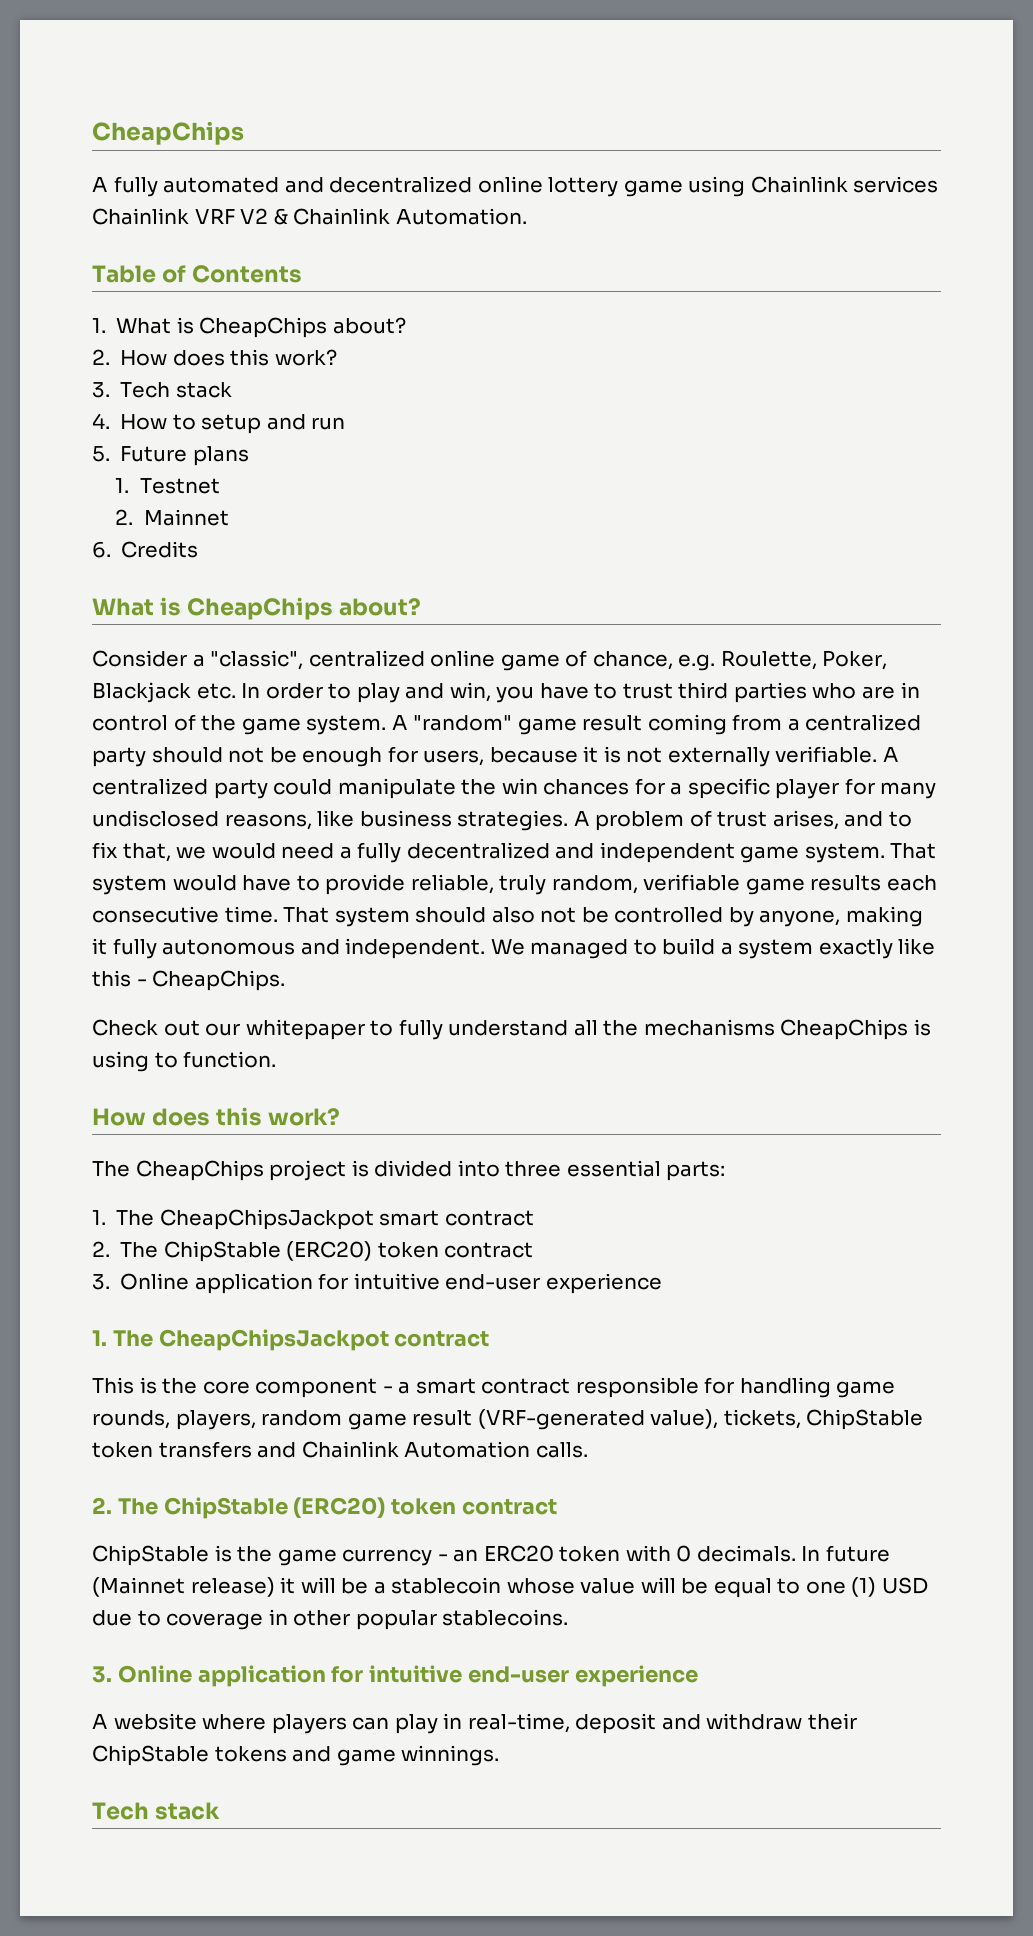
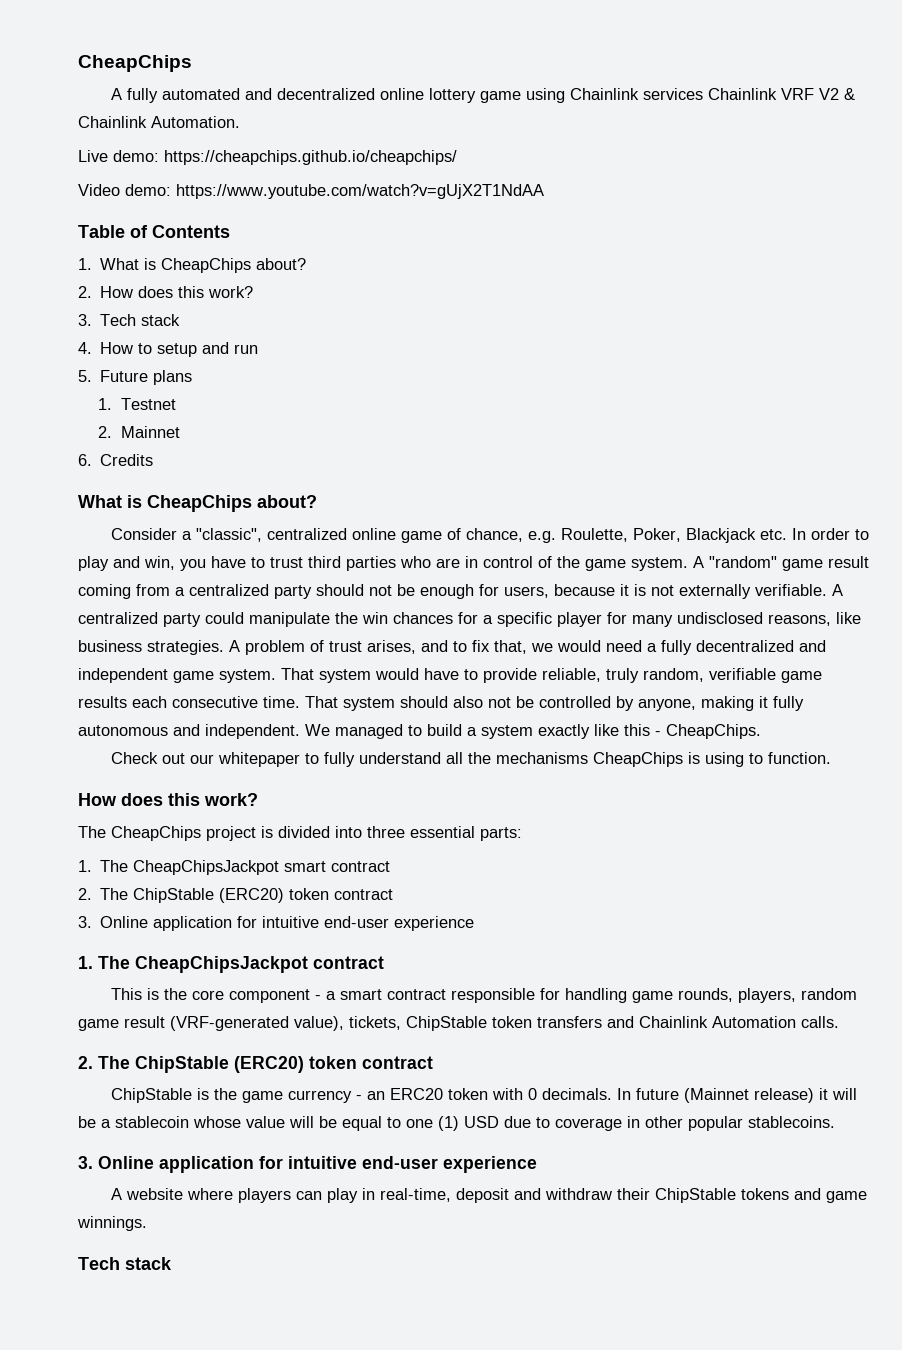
(527, 216) none -> [78,150,457,165] [78,184,544,199] // Live demo: https://cheapchips.github.io/cheapchips/ // Video demo: https://www.youtube.com/watch?v=gUjX2T1NdAA

